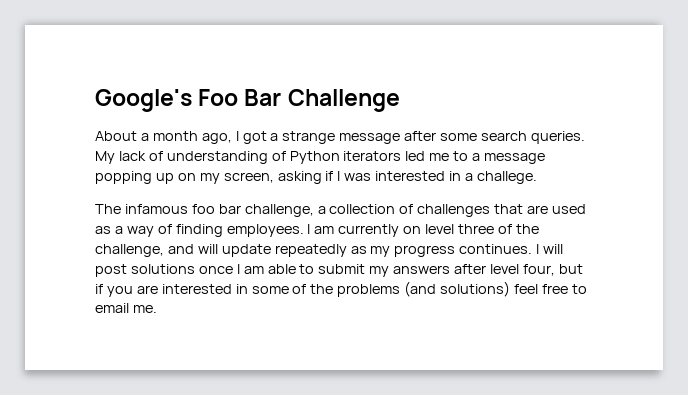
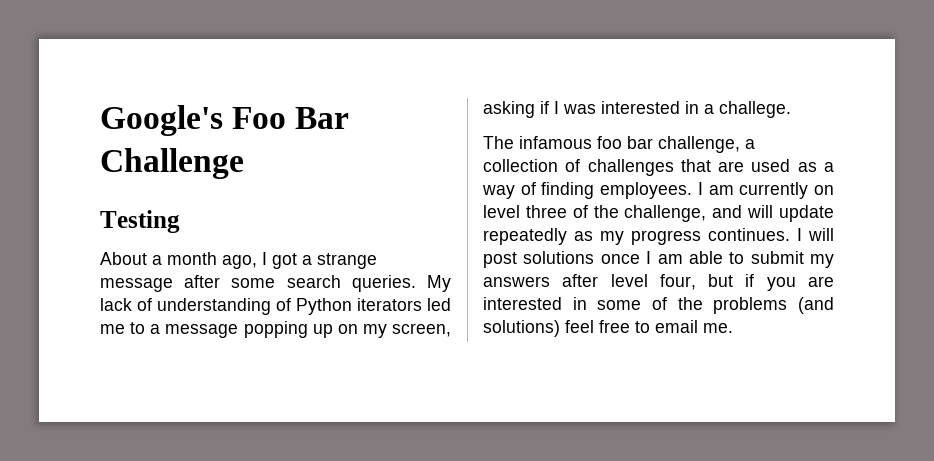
(400, 100) none -> [100,210,180,233] // Testing

